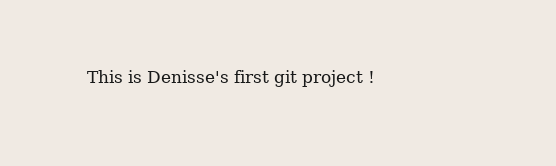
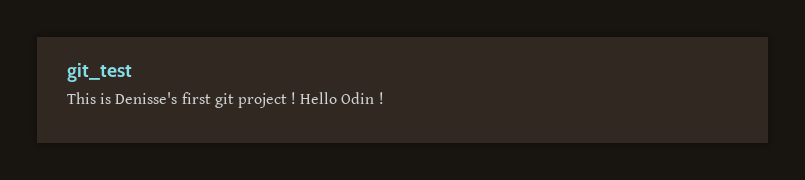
(87, 76) none -> [67,63,132,82] git_test //
(375, 77) none -> [300,92,384,104] Hello Odin !

